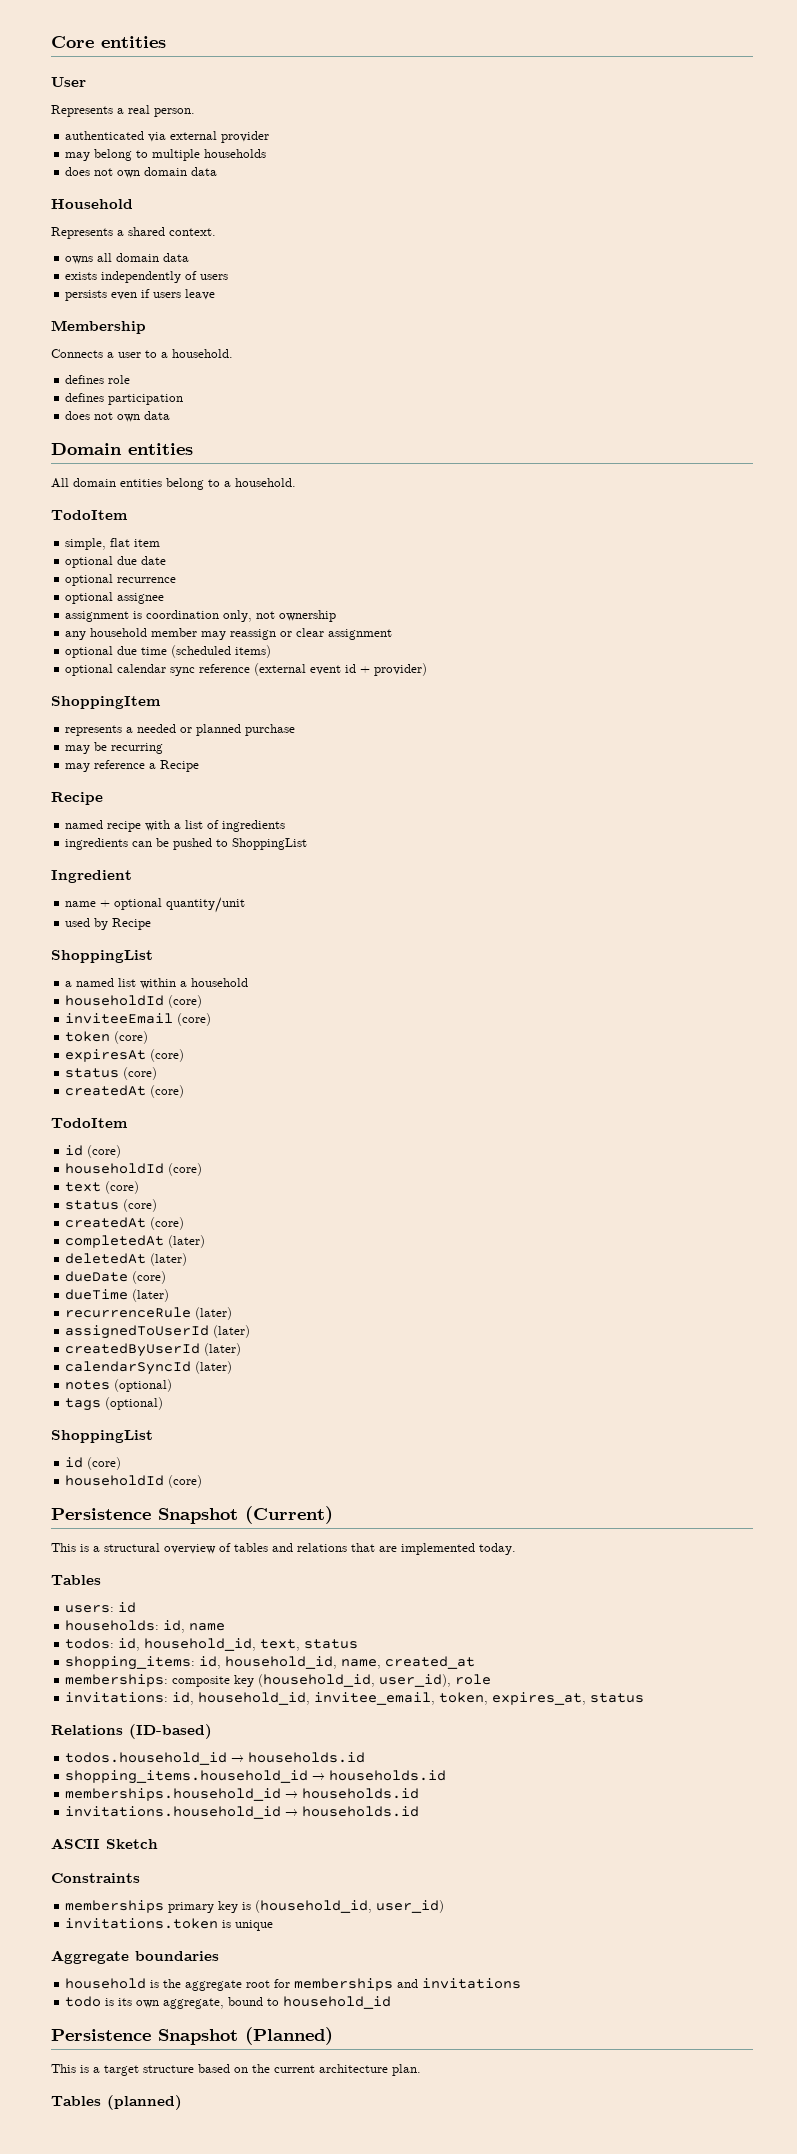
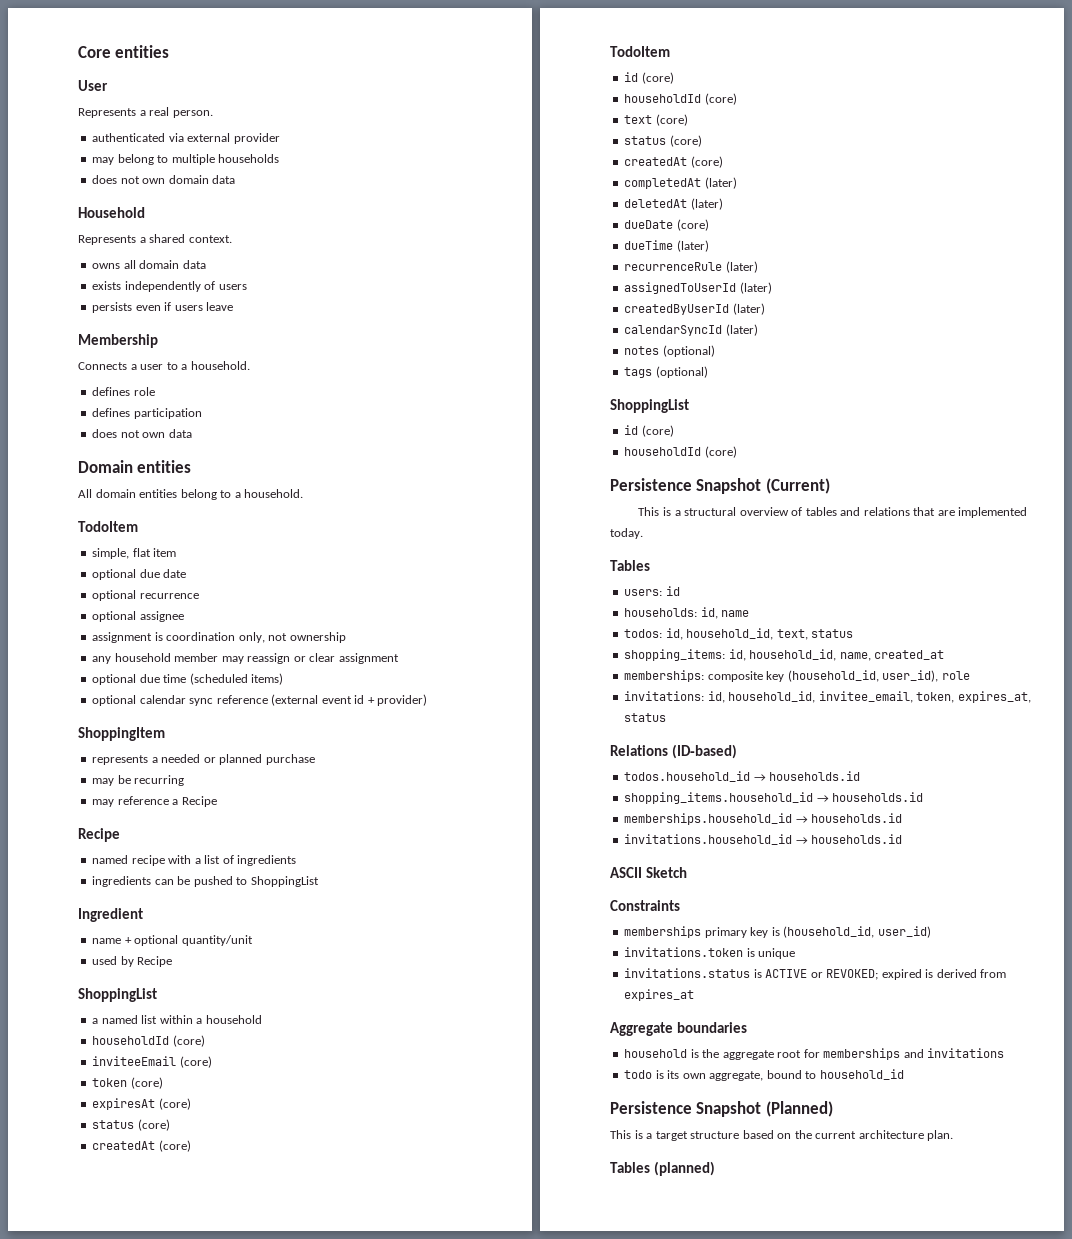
(274, 1925) none -> [624,968,1007,980] [624,989,695,1001] // invitations.status is ACTIVE or REVOKED; expired is derived from expires_at

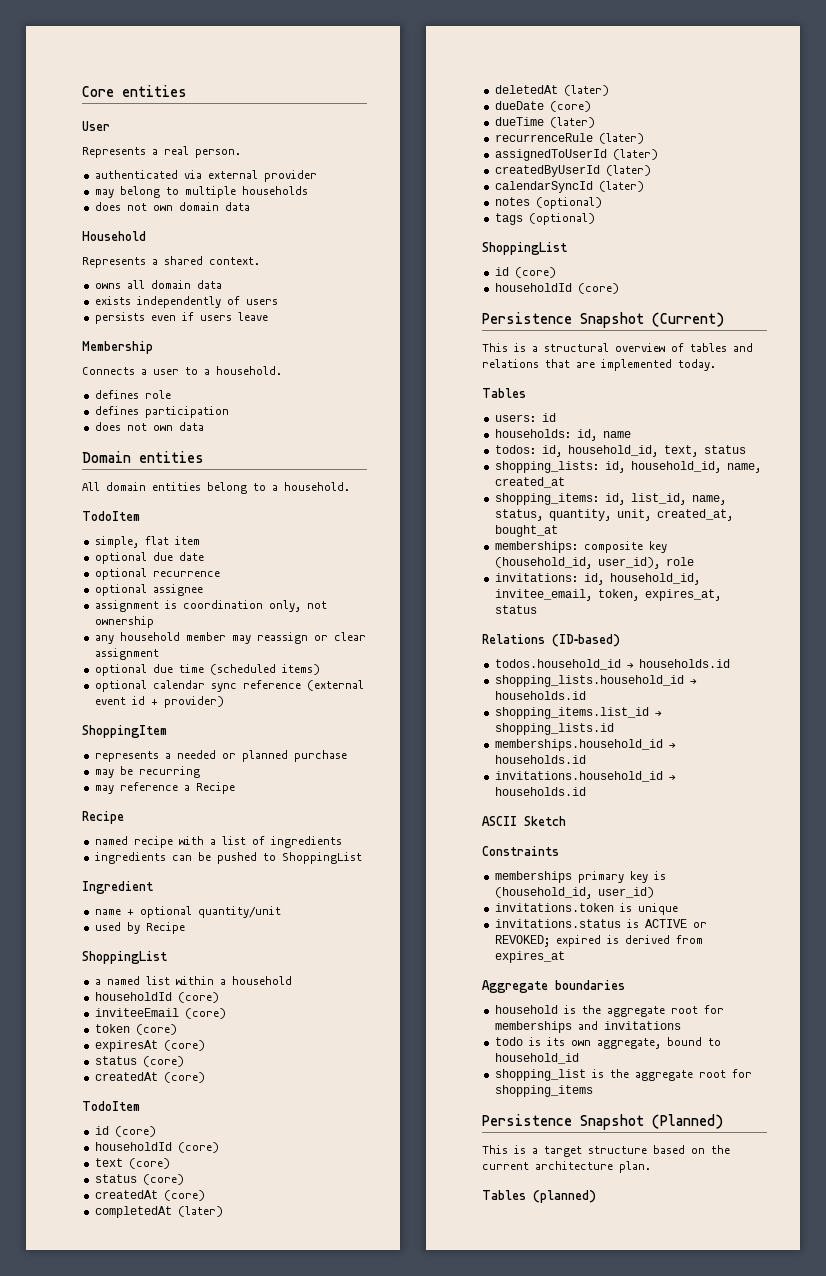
[624,649,726,661] shopping_items: -> [494,461,599,473] shopping_lists:
(945, 655) none -> [494,493,726,505] [494,509,733,521] [494,525,558,537] // shopping_items: id, list_id, name, status, quantity, unit, created_at, bought_at
[624,792,924,804] shopping_items.household_id → households.id -> [494,675,697,687] [494,691,586,700] [494,707,662,719] [494,723,614,735] shopping_lists.household_id → households.id // shopping_items.list_id → shopping_lists.id
(904, 1074) none -> [494,1069,752,1081] [494,1085,593,1097] // shopping_list is the aggregate root for shopping_items

